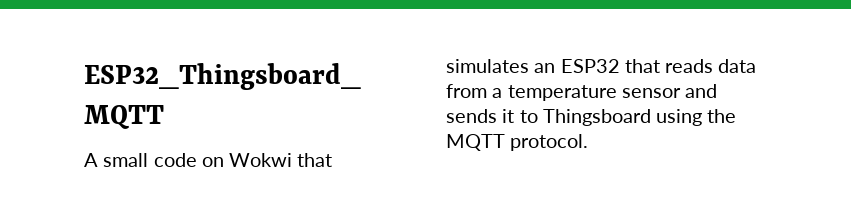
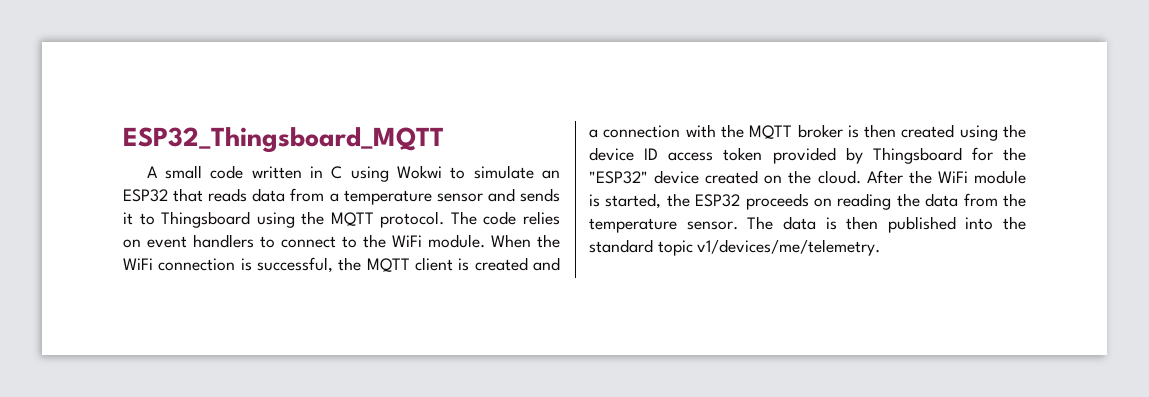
[201,153,333,167] [446,59,529,73] on Wokwi that simulates -> [251,165,534,182] written in C using Wokwi to simulate
(589, 142) none -> [450,211,560,225] [123,234,560,248] [123,257,560,273] [589,124,1026,141] [589,147,1026,164] [589,170,1026,184] [589,193,1026,210] [589,216,1026,233] [589,239,881,256] The code relies on event handlers to connect to the WiFi module. When the WiFi connection is successful, the MQTT client is created and a connection with the MQTT broker is then created using the device ID access token provided by Thingsboard for the "ESP32" device created on the cloud. After the WiFi module is started, the ESP32 proceeds on reading the data from the temperature sensor. The data is then published into the standard topic v1/devices/me/telemetry.

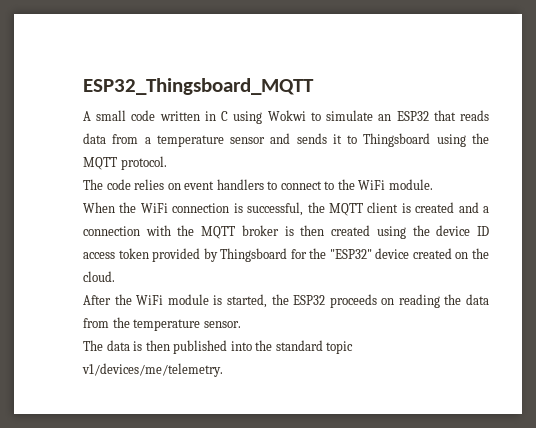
(445, 219) none -> (167, 163) //
(485, 241) none -> (433, 184) //
(861, 177) none -> (115, 276) //
(738, 225) none -> (241, 324) //

